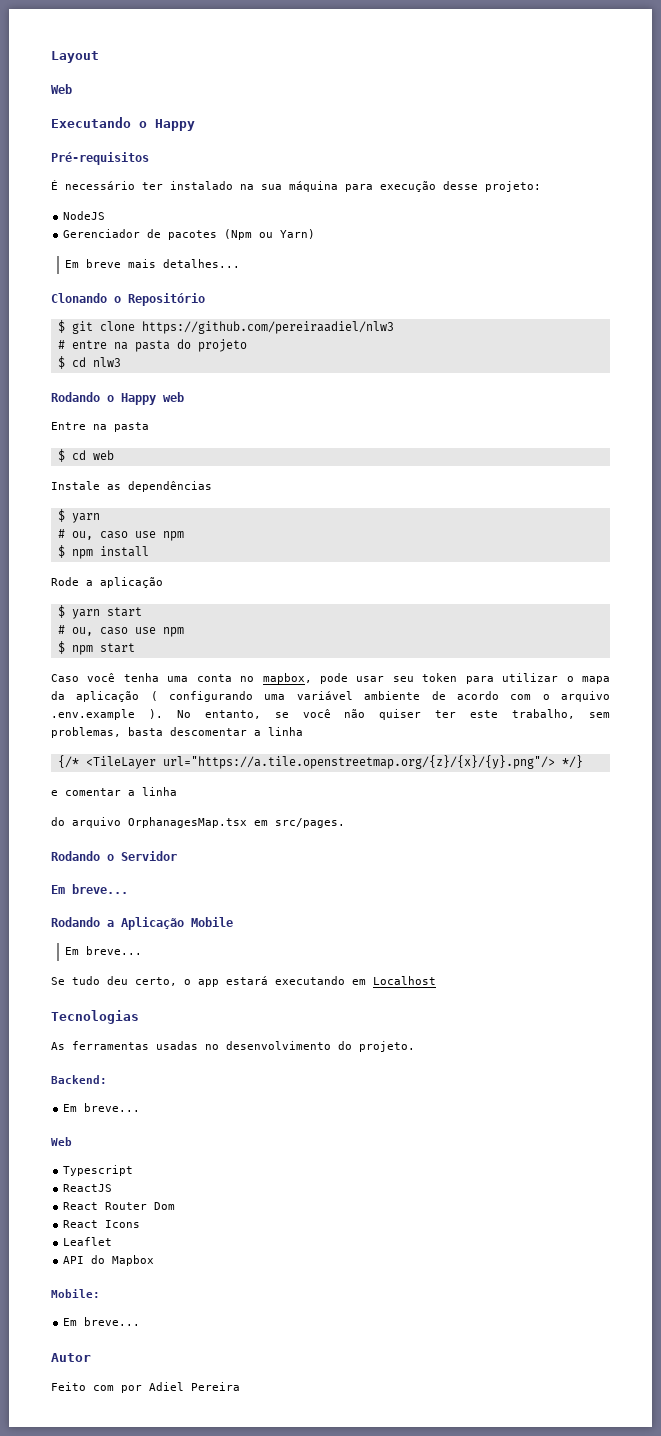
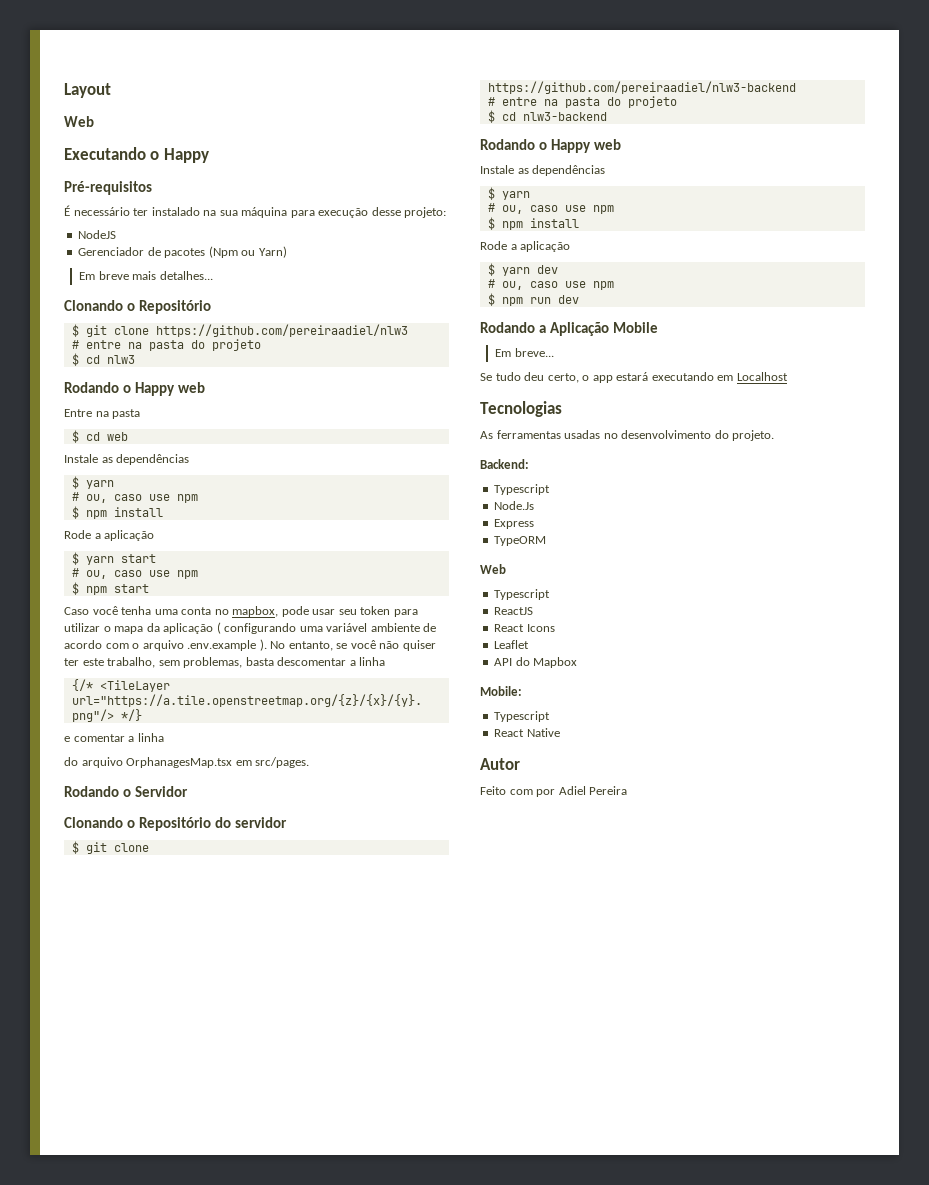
[51,884,128,894] Em breve... -> [64,817,287,831] [71,841,149,854] [487,81,796,94] [487,96,677,108] [487,110,607,123] [480,139,621,153] [480,165,606,176] [487,187,530,200] [487,203,614,214] [487,217,579,230] [480,241,571,252] [487,263,558,276] [487,279,614,290] [487,293,579,306] Clonando o Repositório do servidor // $ git clone https://github.com/pereiraadiel/nlw3-backend // # entre na pasta do projeto // $ cd nlw3-backend // Rodando o Happy web // Instale as dependências // $ yarn // # ou, caso use npm // $ npm install // Rode a aplicação // $ yarn dev // # ou, caso use npm // $ npm run dev
[63,1103,141,1112] Em breve... -> [494,484,551,495] [494,501,535,510] [494,519,535,529] [494,536,547,546] Typescript // Node.Js // Express // TypeORM
[63,1202,176,1210] // React Router Dom -> (534, 611) none
[63,1317,141,1326] Em breve... -> [494,711,551,722] [494,728,560,737] Typescript // React Native

